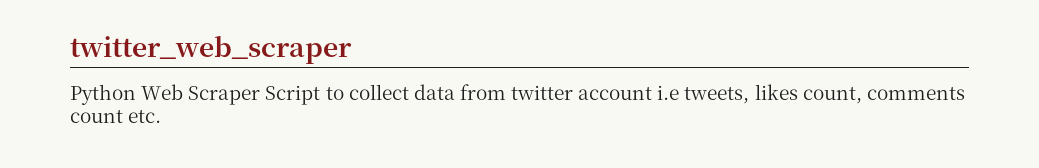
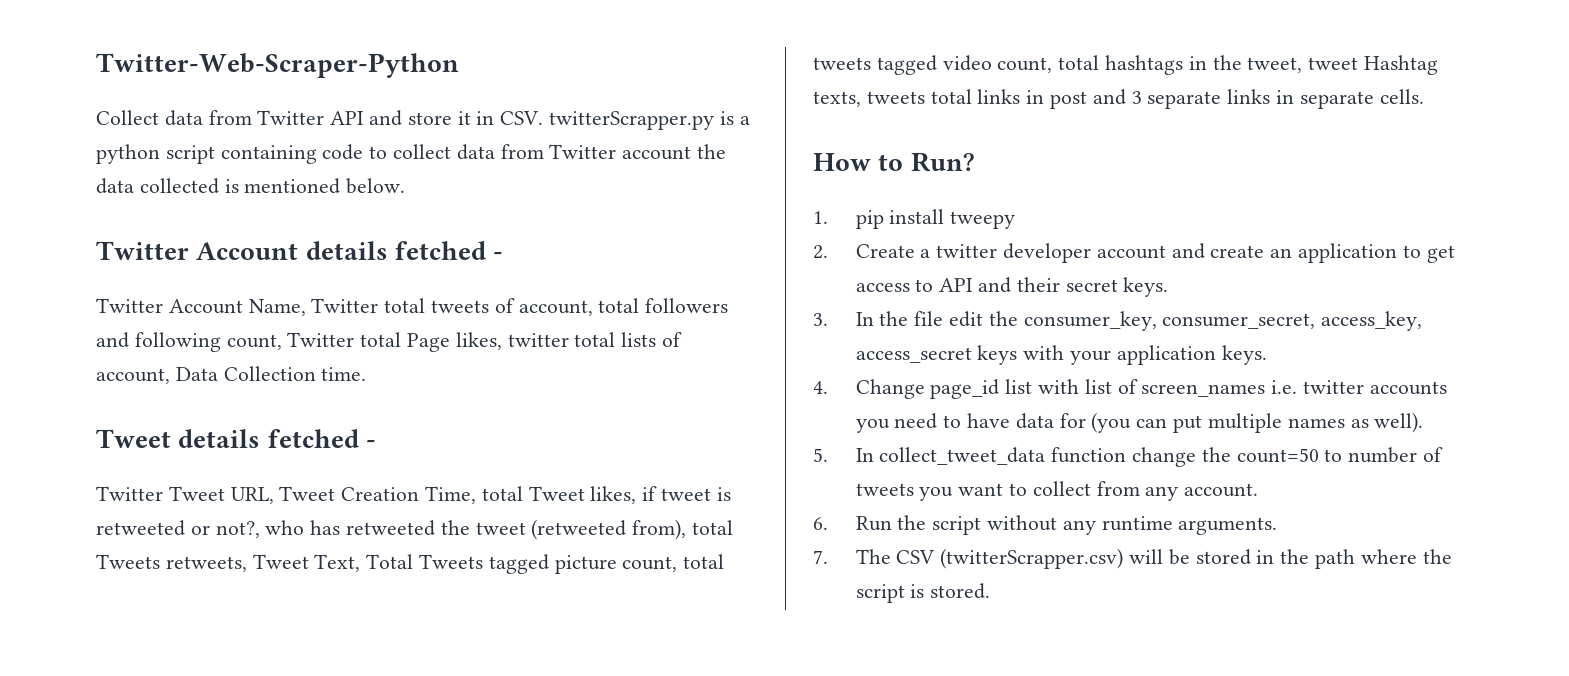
[70,35,352,64] [70,84,965,105] [70,110,162,123] twitter_web_scraper // Python Web Scraper Script to collect data from twitter account i.e tweets, likes count, comments count etc. -> [96,53,459,78] [96,110,750,130] [96,144,727,164] [96,178,406,194] [96,241,504,260] [96,298,729,316] [96,332,683,352] [96,366,367,384] [96,429,376,448] [96,486,731,504] [96,519,734,540] [96,554,725,574] [813,55,1439,75] [813,89,1424,109] [813,152,975,172] [813,209,1016,229] [813,243,1455,263] [855,277,1169,297] [813,311,1423,331] [855,345,1267,365] [813,379,1447,399] [855,412,1424,433] [813,447,1444,467] [855,481,1259,501] [813,515,1278,535] [813,548,1452,569] [855,583,991,603] Twitter-Web-Scraper-Python // Collect data from Twitter API and store it in CSV. twitterScrapper.py is a python script containing code to collect data from Twitter account the data collected is mentioned below. // Twitter Account details fetched - // Twitter Account Name, Twitter total tweets of account, total followers and following count, Twitter total Page likes, twitter total lists of account, Data Collection time. // Tweet details fetched - // Twitter Tweet URL, Tweet Creation Time, total Tweet likes, if tweet is retweeted or not?, who has retweeted the tweet (retweeted from), total Tweets retweets, Tweet Text, Total Tweets tagged picture count, total tweets tagged video count, total hashtags in the tweet, tweet Hashtag texts, tweets total links in post and 3 separate links in separate cells. // How to Run? // 1. pip install tweepy // 2. Create a twitter developer account and create an application to get access to API and their secret keys. // 3. In the file edit the consumer_key, consumer_secret, access_key, access_secret keys with your application keys. // 4. Change page_id list with list of screen_names i.e. twitter accounts you need to have data for (you can put multiple names as well). // 5. In collect_tweet_data function change the count=50 to number of tweets you want to collect from any account. // 6. Run the script without any runtime arguments. // 7. The CSV (twitterScrapper.csv) will be stored in the path where the script is stored.

